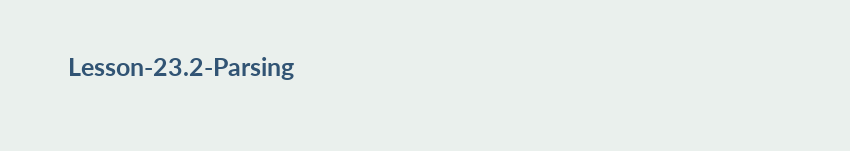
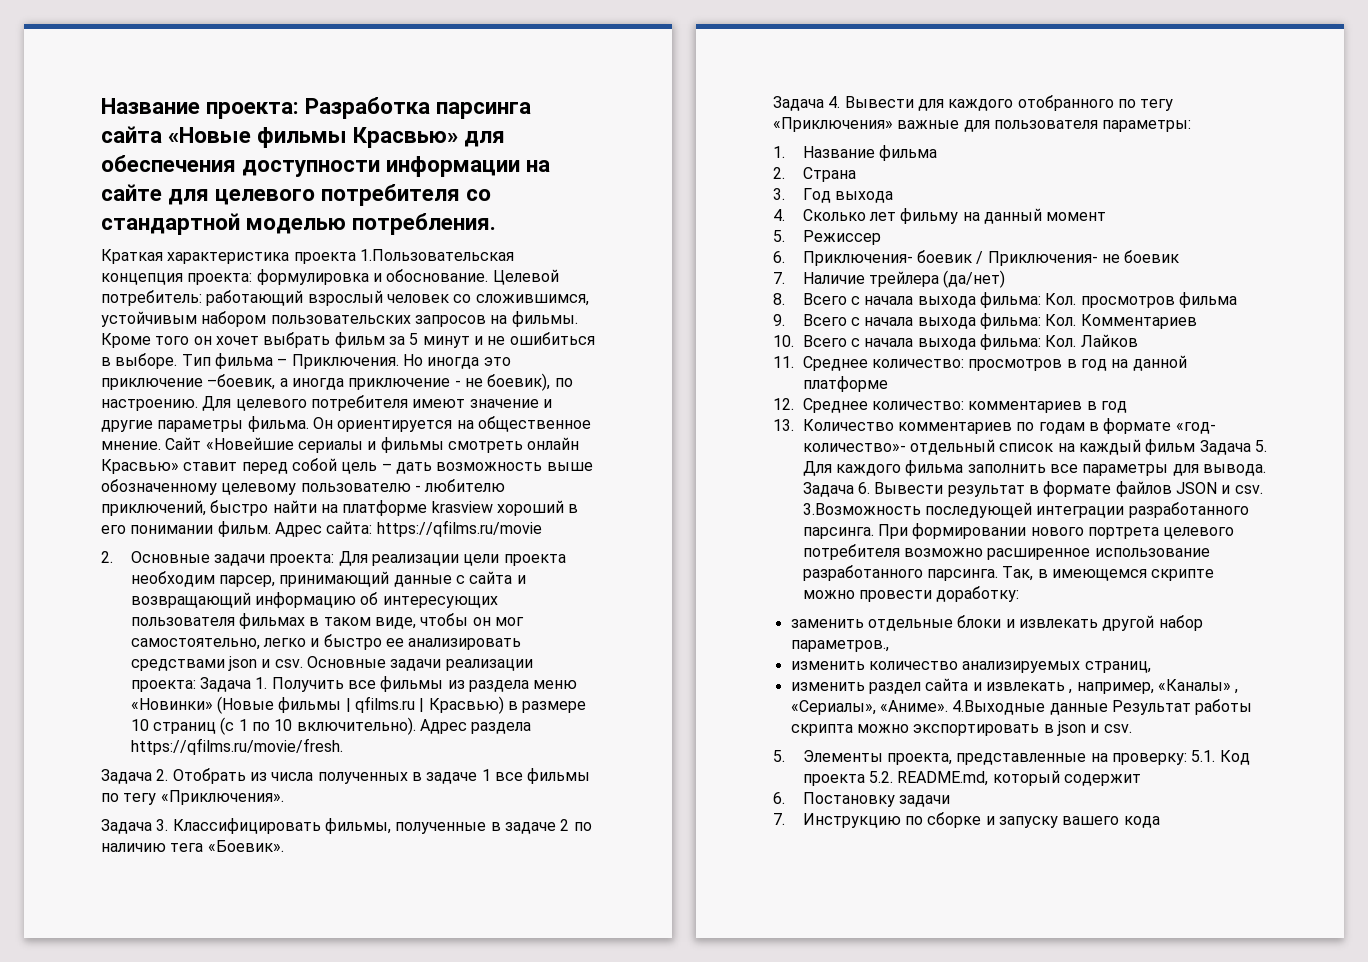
[68,57,294,80] Lesson-23.2-Parsing -> [101,97,532,119] [101,126,506,148] [101,155,551,177] [101,184,492,206] [101,213,497,235] [101,249,514,264] [101,269,559,285] [101,290,589,306] [101,311,578,327] [101,332,595,348] [101,353,511,369] [101,373,573,391] [101,395,552,411] [101,416,591,432] [101,437,580,453] [101,458,593,474] [101,479,506,495] [101,500,579,516] [101,520,542,537] [101,551,566,566] [130,571,526,587] [130,592,498,608] [130,613,524,629] [130,634,522,650] [130,656,533,671] [130,676,578,692] [130,696,587,714] [130,717,532,735] [130,738,343,755] [101,768,591,784] [101,790,284,805] [101,818,592,834] [101,840,284,852] [773,95,1174,111] [773,117,1192,132] [773,145,938,161] [773,167,856,182] [773,188,894,203] [773,208,1107,224] [773,230,881,245] [773,250,1180,266] [773,270,1006,288] [773,292,1237,308] [773,313,1197,329] [773,334,1138,350] [773,355,1187,371] [802,376,888,392] [773,398,1127,413] [773,418,1216,434] [802,439,1267,455] [802,460,1266,476] [802,481,1263,497] [802,502,1249,518] [802,523,1235,539] [802,544,1210,560] [802,565,1215,581] [802,586,1020,602] [790,615,1203,631] [790,640,889,652] [790,661,1151,673] [790,678,1239,694] [790,699,1253,715] [790,721,1132,736] [773,750,1250,765] [802,770,1141,786] [773,792,951,807] [773,812,1160,828] Название проекта: Разработка парсинга сайта «Новые фильмы Красвью» для обеспечения доступности информации на сайте для целевого потребителя со стандартной моделью потребления. // Краткая характеристика проекта 1.Пользовательская концепция проекта: формулировка и обоснование. Целевой потребитель: работающий взрослый человек со сложившимся, устойчивым набором пользовательских запросов на фильмы. Кроме того он хочет выбрать фильм за 5 минут и не ошибиться в выборе. Тип фильма – Приключения. Но иногда это приключение –боевик, а иногда приключение - не боевик), по настроению. Для целевого потребителя имеют значение и другие параметры фильма. Он ориентируется на общественное мнение. Сайт «Новейшие сериалы и фильмы смотреть онлайн Красвью» ставит перед собой цель – дать возможность выше обозначенному целевому пользователю - любителю приключений, быстро найти на платформе krasview хороший в его понимании фильм. Адрес сайта: https://qfilms.ru/movie // 2. Основные задачи проекта: Для реализации цели проекта необходим парсер, принимающий данные с сайта и возвращающий информацию об интересующих пользователя фильмах в таком виде, чтобы он мог самостоятельно, легко и быстро ее анализировать средствами json и csv. Основные задачи реализации проекта: Задача 1. Получить все фильмы из раздела меню «Новинки» (Новые фильмы | qfilms.ru | Красвью) в размере 10 страниц (с 1 по 10 включительно). Адрес раздела https://qfilms.ru/movie/fresh. // Задача 2. Отобрать из числа полученных в задаче 1 все фильмы по тегу «Приключения». // Задача 3. Классифицировать фильмы, полученные в задаче 2 по наличию тега «Боевик». // Задача 4. Вывести для каждого отобранного по тегу «Приключения» важные для пользователя параметры: // 1. Название фильма // 2. Страна // 3. Год выхода // 4. Сколько лет фильму на данный момент // 5. Режиссер // 6. Приключения- боевик / Приключения- не боевик // 7. Наличие трейлера (да/нет) // 8. Всего с начала выхода фильма: Кол. просмотров фильма // 9. Всего с начала выхода фильма: Кол. Комментариев // 10. Всего с начала выхода фильма: Кол. Лайков // 11. Среднее количество: просмотров в год на данной платформе // 12. Среднее количество: комментариев в год // 13. Количество комментариев по годам в формате «год- количество»- отдельный список на каждый фильм Задача 5. Для каждого фильма заполнить все параметры для вывода. Задача 6. Вывести результат в формате файлов JSON и csv. 3.Возможность последующей интеграции разработанного парсинга. При формировании нового портрета целевого потребителя возможно расширенное использование разработанного парсинга. Так, в имеющемся скрипте можно провести доработку: // заменить отдельные блоки и извлекать другой набор параметров., // изменить количество анализируемых страниц, // изменить раздел сайта и извлекать , например, «Каналы» , «Сериалы», «Аниме». 4.Выходные данные Результат работы скрипта можно экспортировать в json и csv. // 5. Элементы проекта, представленные на проверку: 5.1. Код проекта 5.2. README.md, который содержит // 6. Постановку задачи // 7. Инструкцию по сборке и запуску вашего кода

